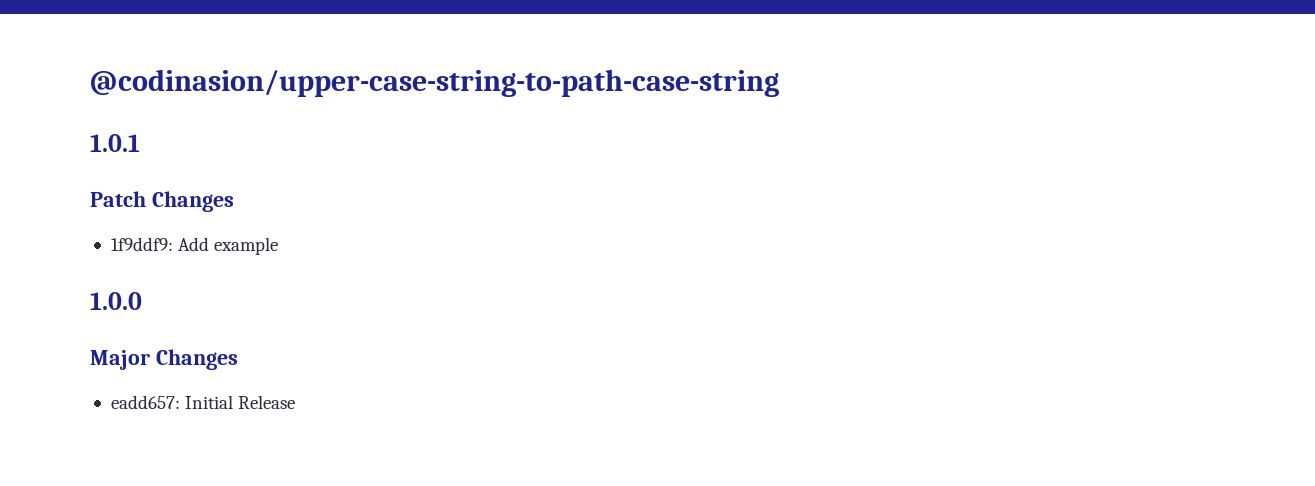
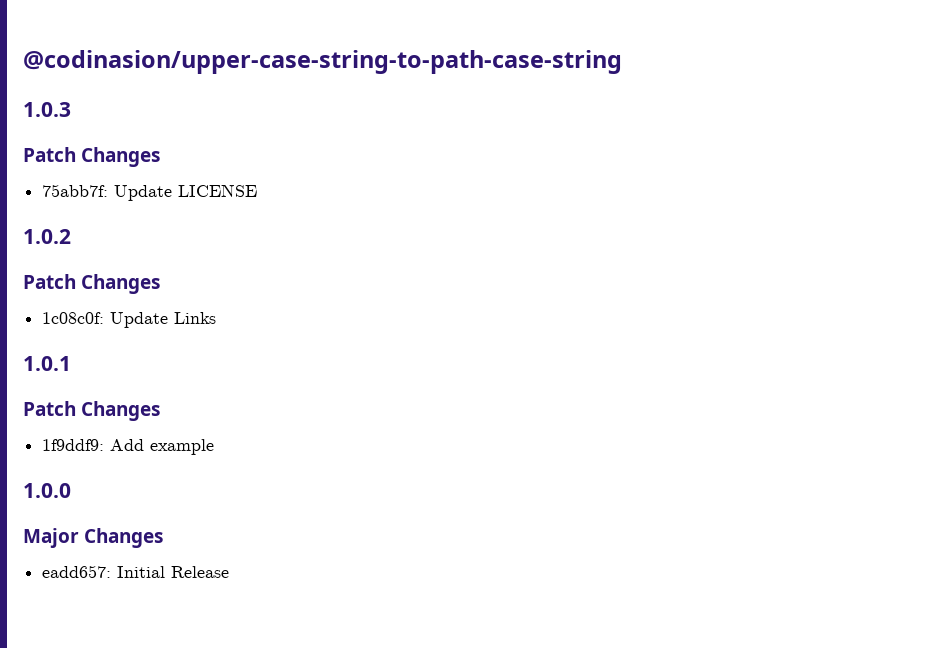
(779, 83) none -> [23,102,71,117] [23,147,161,167] [42,184,258,201] [23,229,71,244] [23,274,161,294] [42,312,217,328] // 1.0.3 // Patch Changes // 75abb7f: Update LICENSE // 1.0.2 // Patch Changes // 1c08c0f: Update Links

